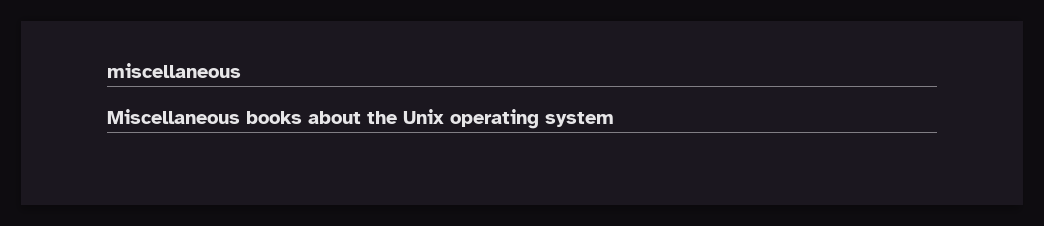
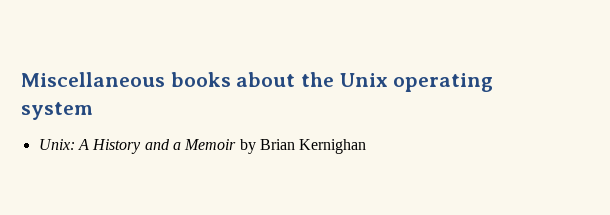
[107,63,241,78] miscellaneous // -> (21, 79) none
(614, 119) none -> [38,139,367,154] // Unix: A History and a Memoir by Brian Kernighan

